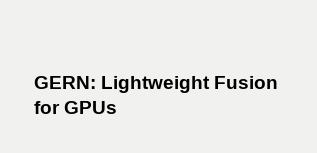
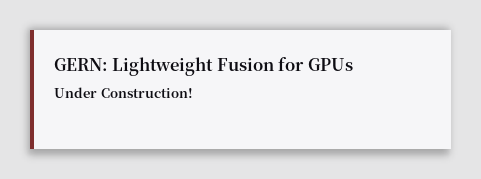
(118, 107) none -> [54,87,193,98] // Under Construction!

